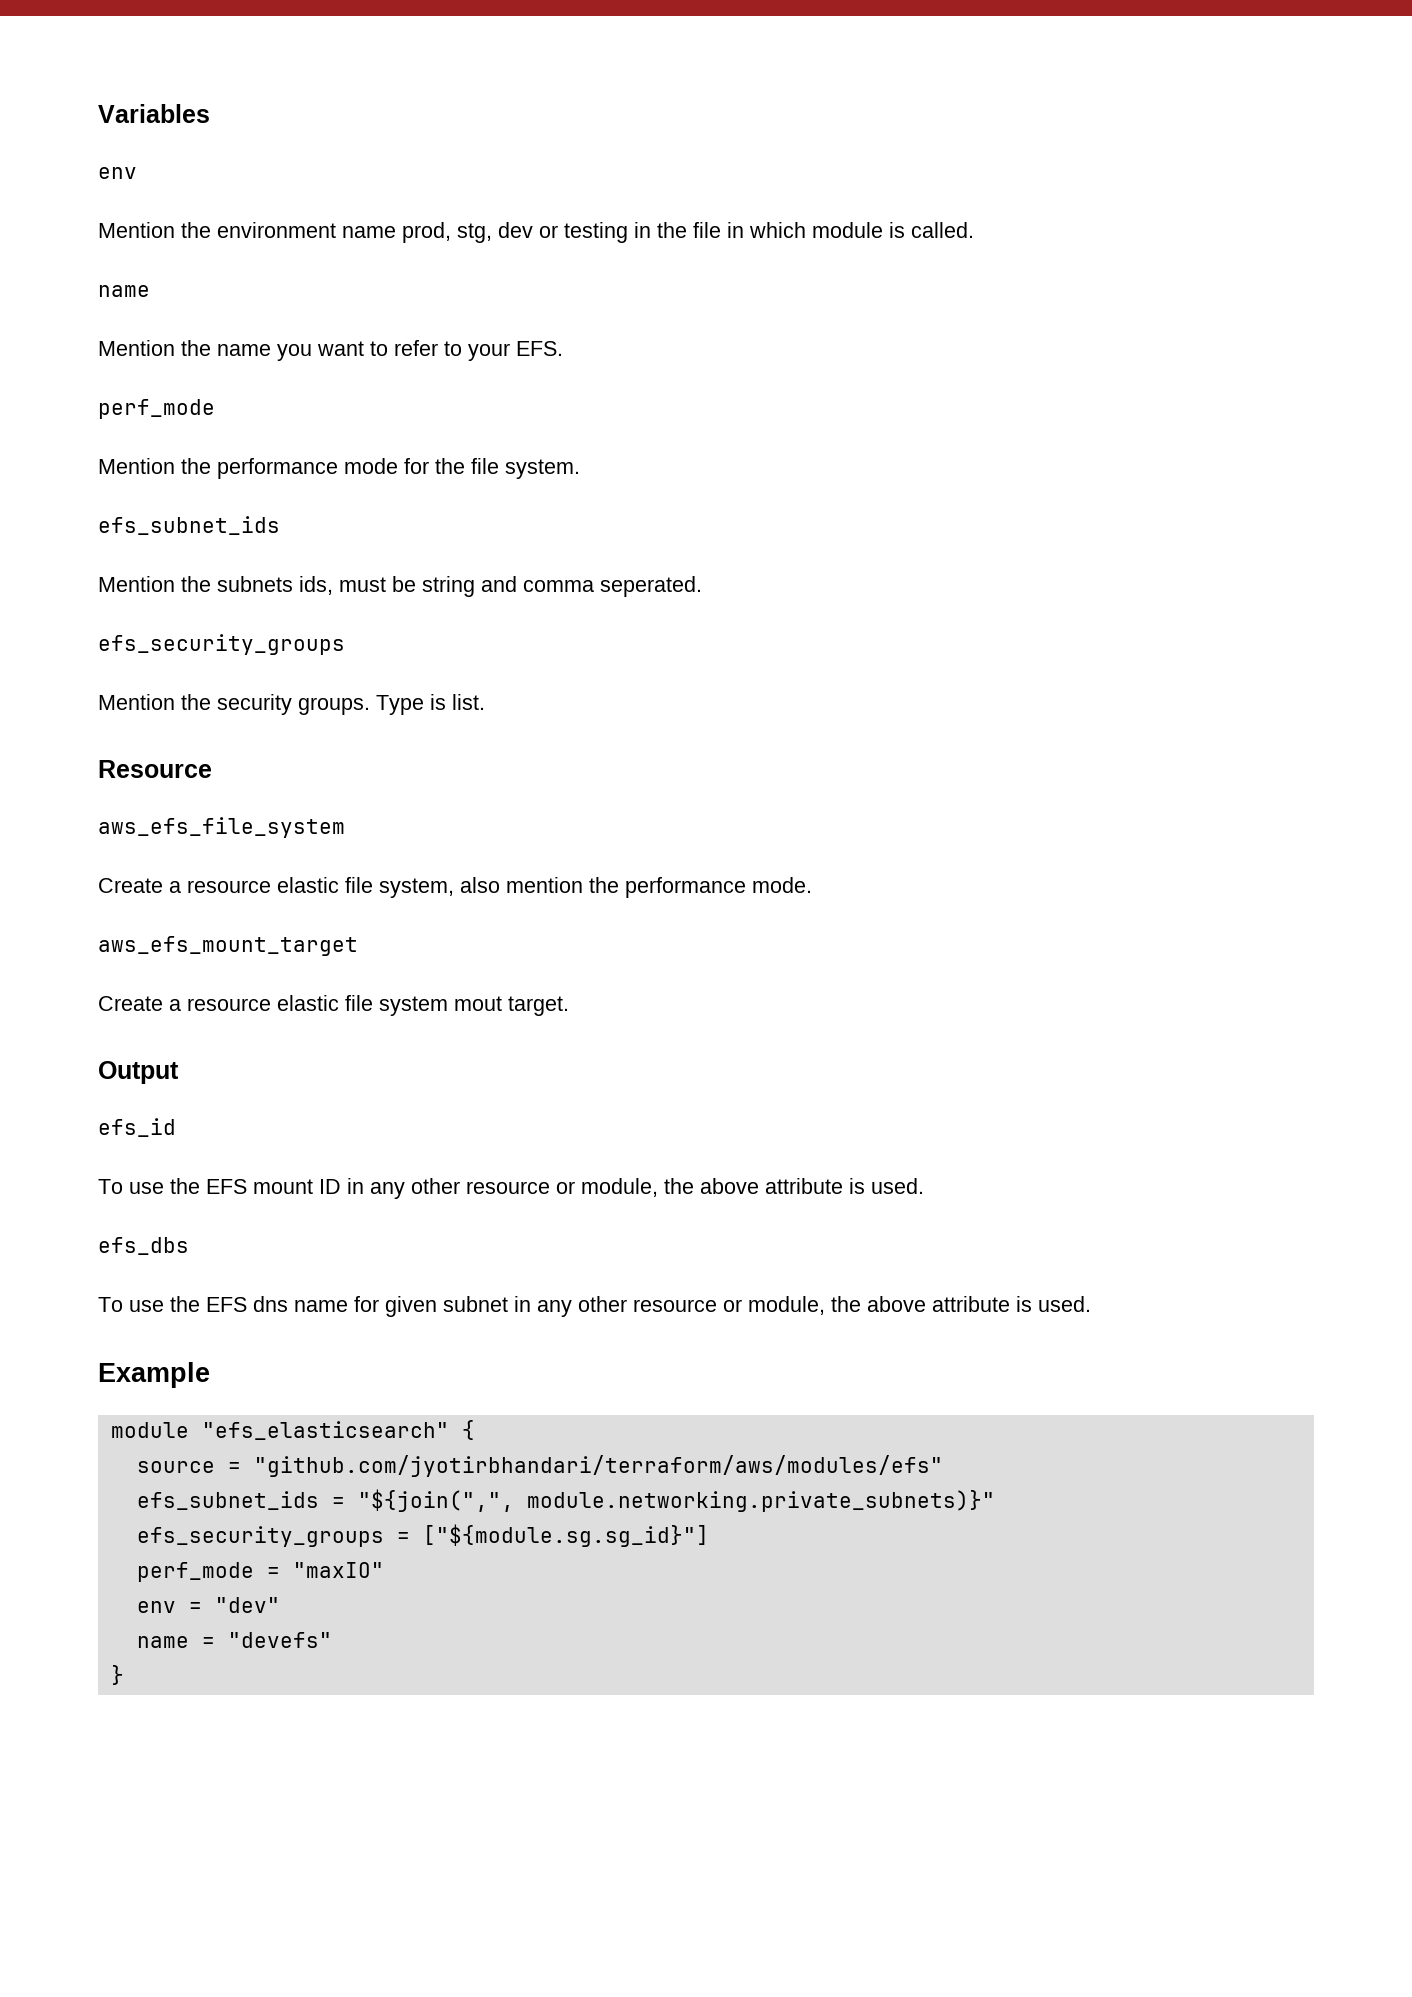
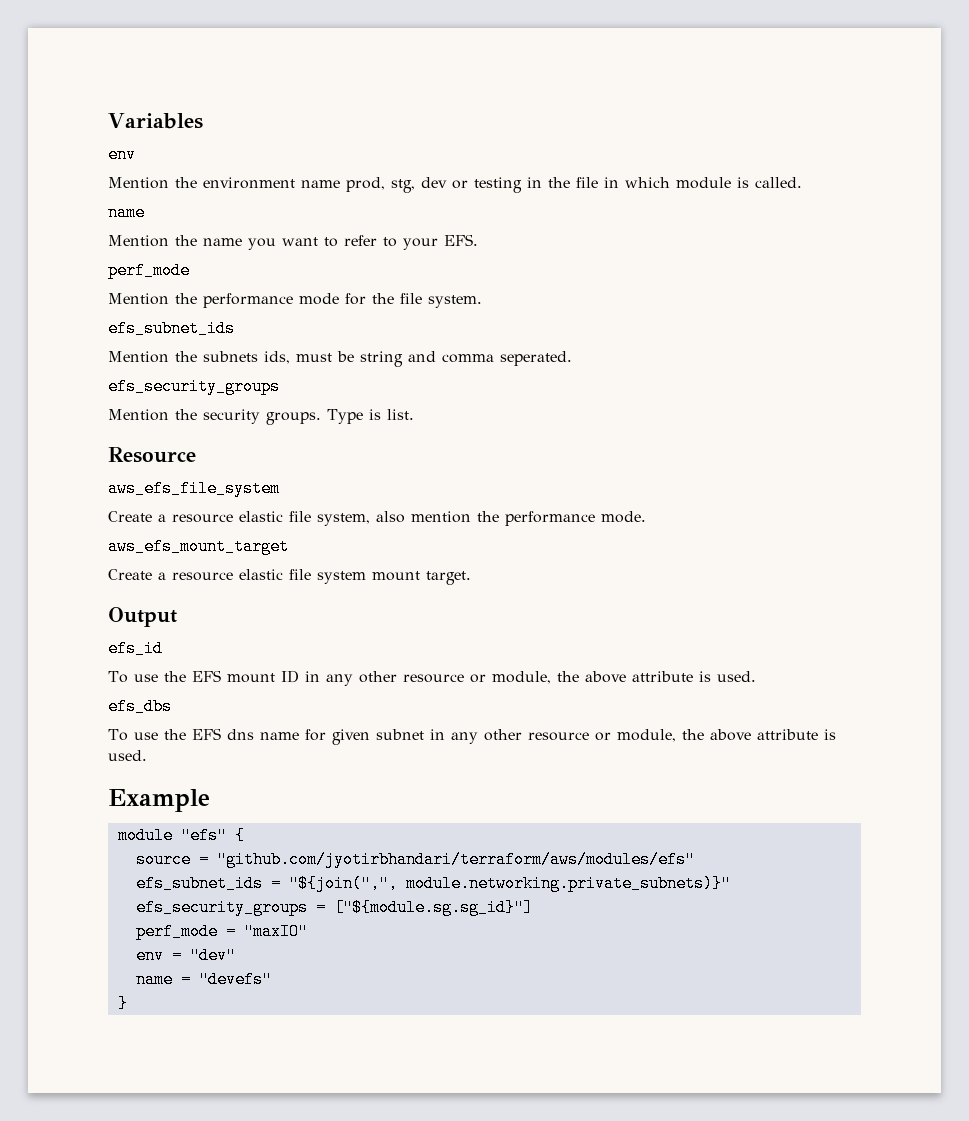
[454,996,502,1011] mout -> [372,571,420,581] mount
[201,1421,449,1440] "efs_elasticsearch" -> [180,827,227,844] "efs"

